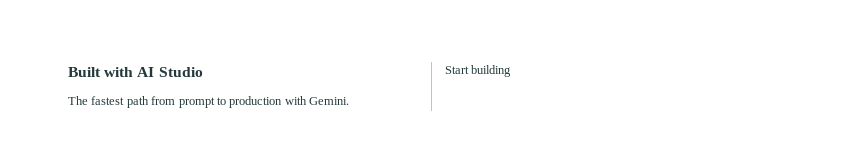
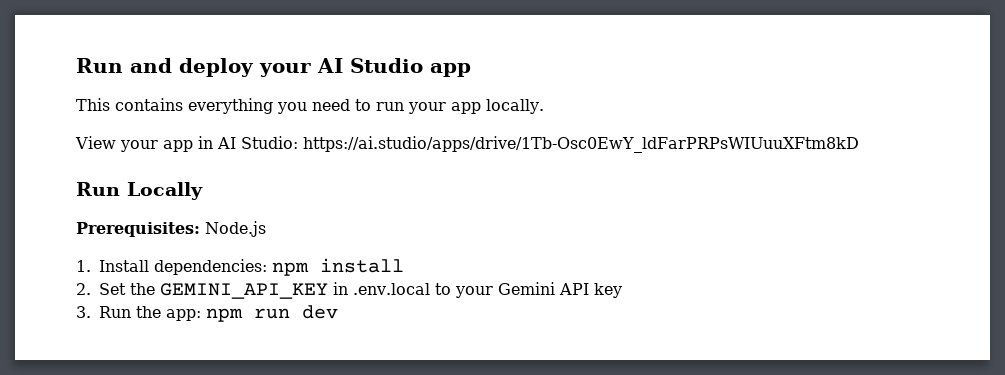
[68,67,203,77] [68,96,349,108] [445,65,512,77] Built with AI Studio // The fastest path from prompt to production with Gemini. // Start building -> [76,58,471,77] [76,98,544,114] [75,136,859,153] [76,182,203,200] [76,221,266,237] [76,258,404,276] [76,282,622,299] [76,305,338,322] Run and deploy your AI Studio app // This contains everything you need to run your app locally. // View your app in AI Studio: https://ai.studio/apps/drive/1Tb-Osc0EwY_ldFarPRPsWIUuuXFtm8kD // Run Locally // Prerequisites: Node.js // 1. Install dependencies: npm install // 2. Set the GEMINI_API_KEY in .env.local to your Gemini API key // 3. Run the app: npm run dev

